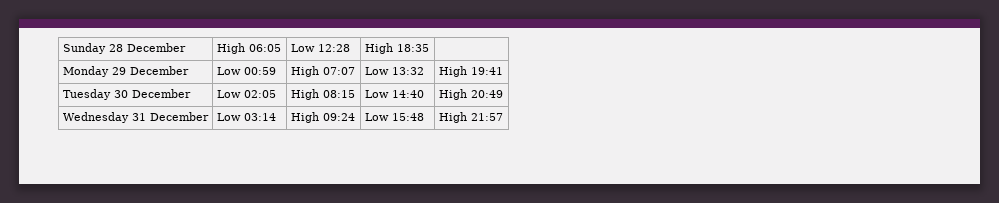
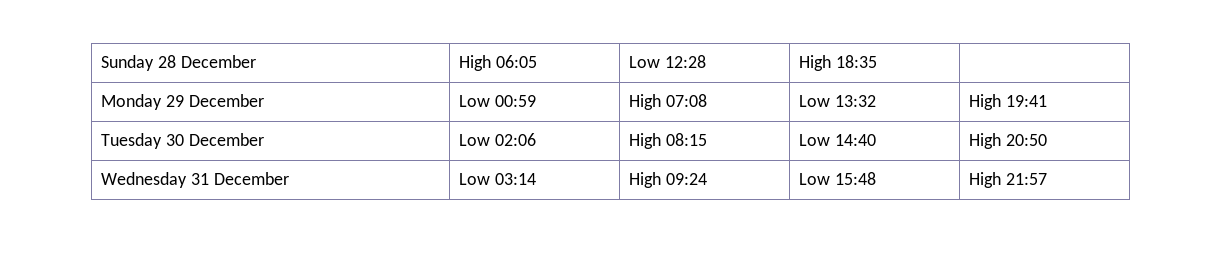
[322,67,355,75] 07:07 -> [665,94,707,107] 07:08
[243,90,276,98] 02:05 -> [494,133,536,146] 02:06
[470,90,503,98] 20:49 -> [1005,134,1047,146] 20:50

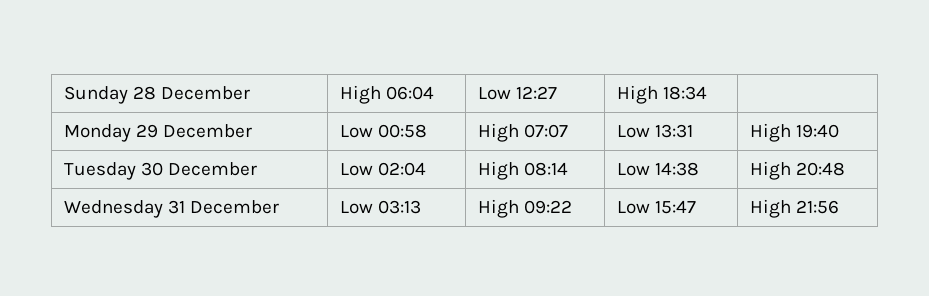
[495,55,537,68] [628,55,706,68] [798,55,877,71] 06:05 | Low 12:28 | High 18:35 -> [385,86,434,100] [477,86,557,100] [616,85,707,104] 06:04 | Low 12:27 | High 18:34
[494,95,536,107] [628,94,707,110] [798,95,876,107] [968,94,1047,110] 00:59 | High 07:08 | Low 13:32 | High 19:41 -> [377,124,427,138] [477,123,568,142] [616,124,693,138] [749,123,839,142] 00:58 | High 07:07 | Low 13:31 | High 19:40
[494,133,536,146] [628,133,707,149] [798,134,876,146] [968,133,1047,149] 02:06 | High 08:15 | Low 14:40 | High 20:50 -> [377,162,426,176] [477,161,568,180] [616,162,699,176] [749,161,845,180] 02:04 | High 08:14 | Low 14:38 | High 20:48
[494,173,536,185] [628,172,707,188] [798,172,876,185] [968,172,1047,188] 03:14 | High 09:24 | Low 15:48 | High 21:57 -> [377,200,421,214] [477,199,572,218] [616,200,696,214] [749,199,839,218] 03:13 | High 09:22 | Low 15:47 | High 21:56

